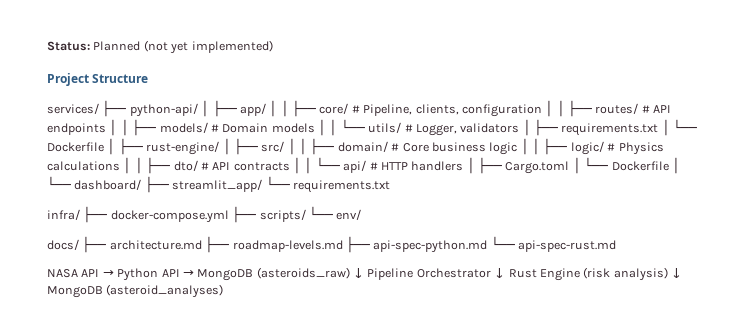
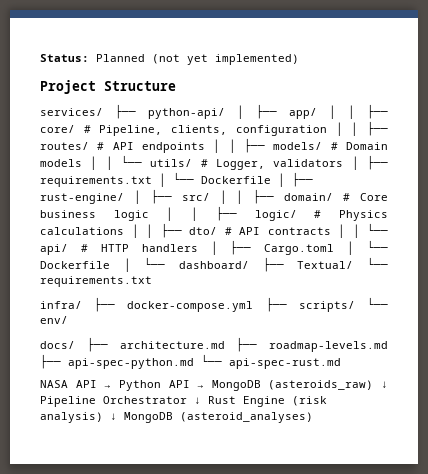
[172,179,263,192] streamlit_app/ -> [297,261,354,269] Textual/

